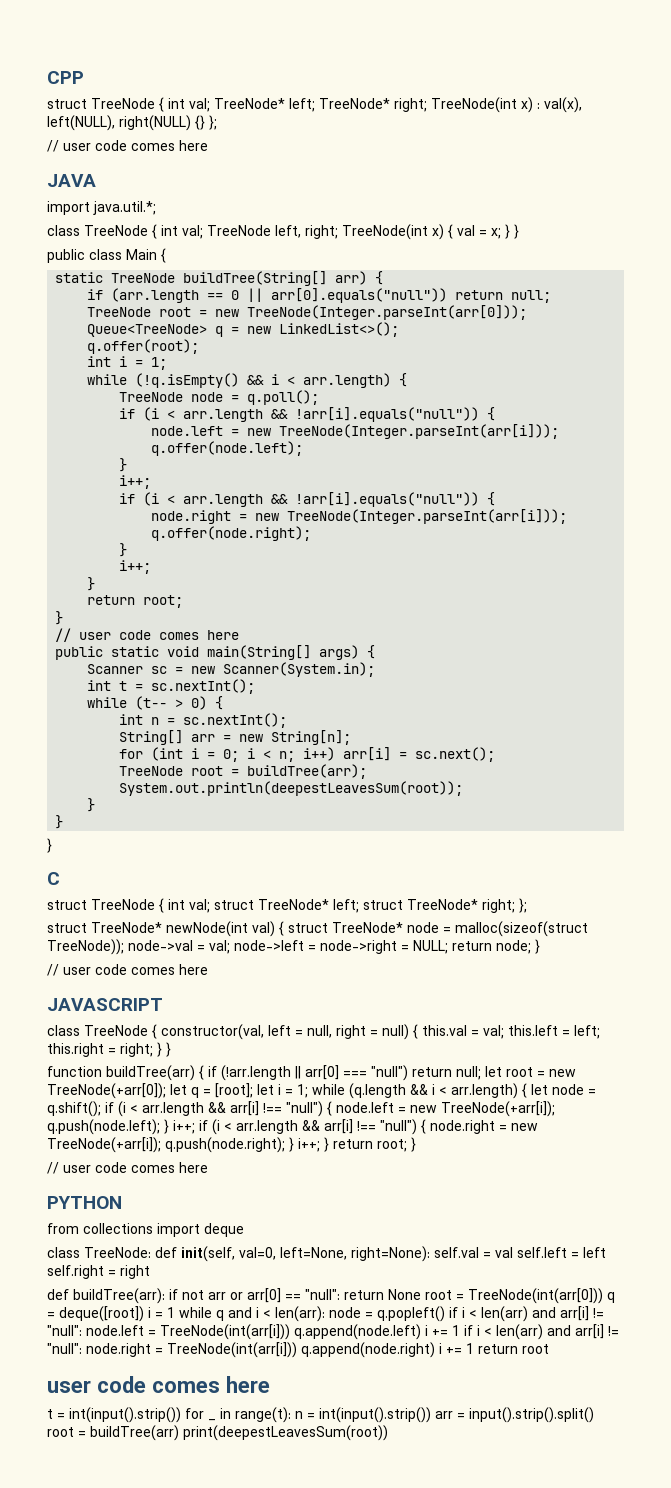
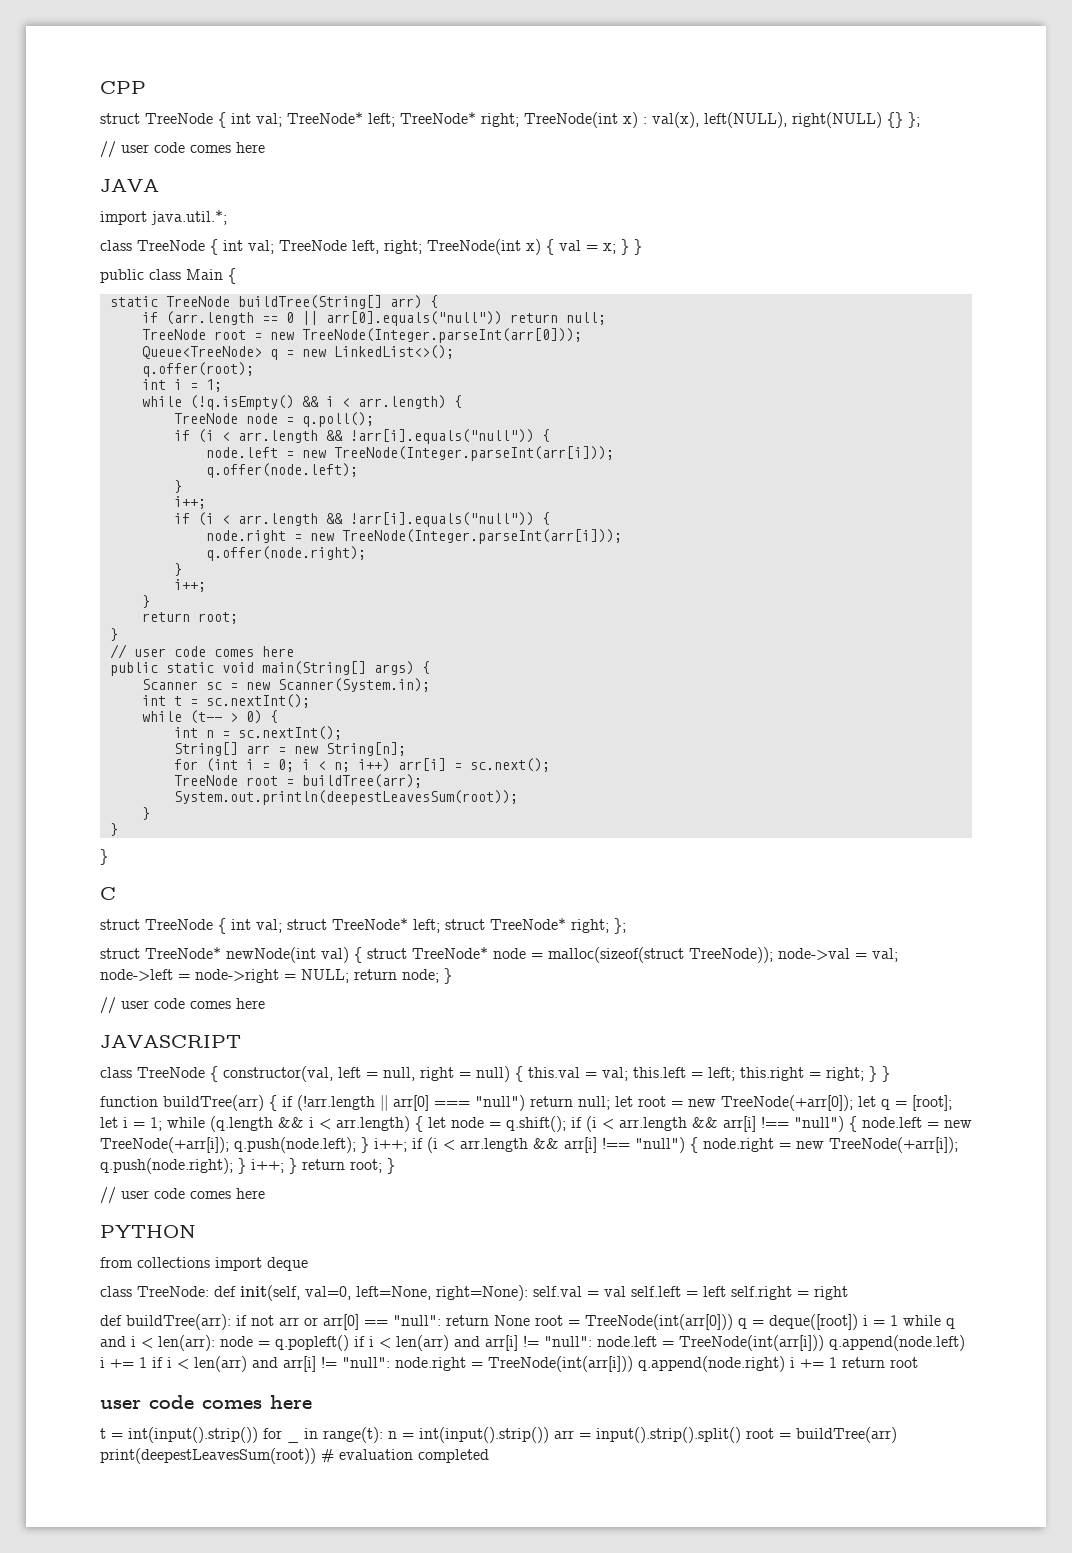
(388, 1433) none -> [321,1449,489,1463] # evaluation completed

